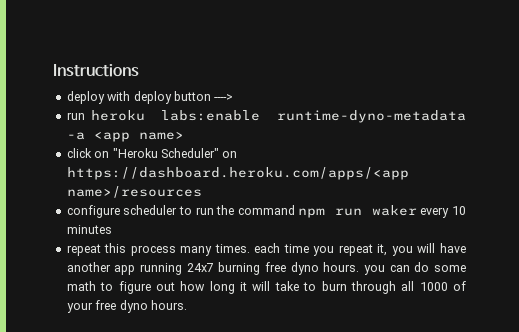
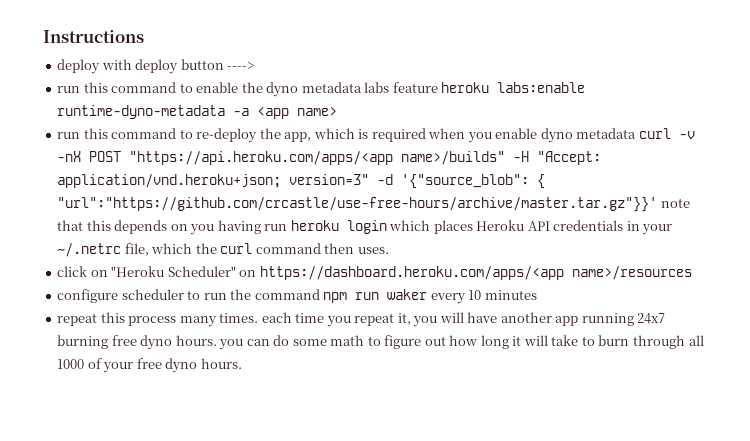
(85, 116) none -> [83,82,438,97] this command to enable the dyno metadata labs feature
(184, 135) none -> [57,128,695,143] [57,151,602,165] [57,174,546,189] [57,197,690,212] [57,220,673,235] [57,243,389,257] // run this command to re-deploy the app, which is required when you enable dyno metadata curl -v -nX POST "https://api.heroku.com/apps/<app name>/builds" -H "Accept: application/vnd.heroku+json; version=3" -d '{"source_blob": { "url":"https://github.com/crcastle/use-free-hours/archive/master.tar.gz"}}' note that this depends on you having run heroku login which places Heroku API credentials in your ~/.netrc file, which the curl command then uses.

